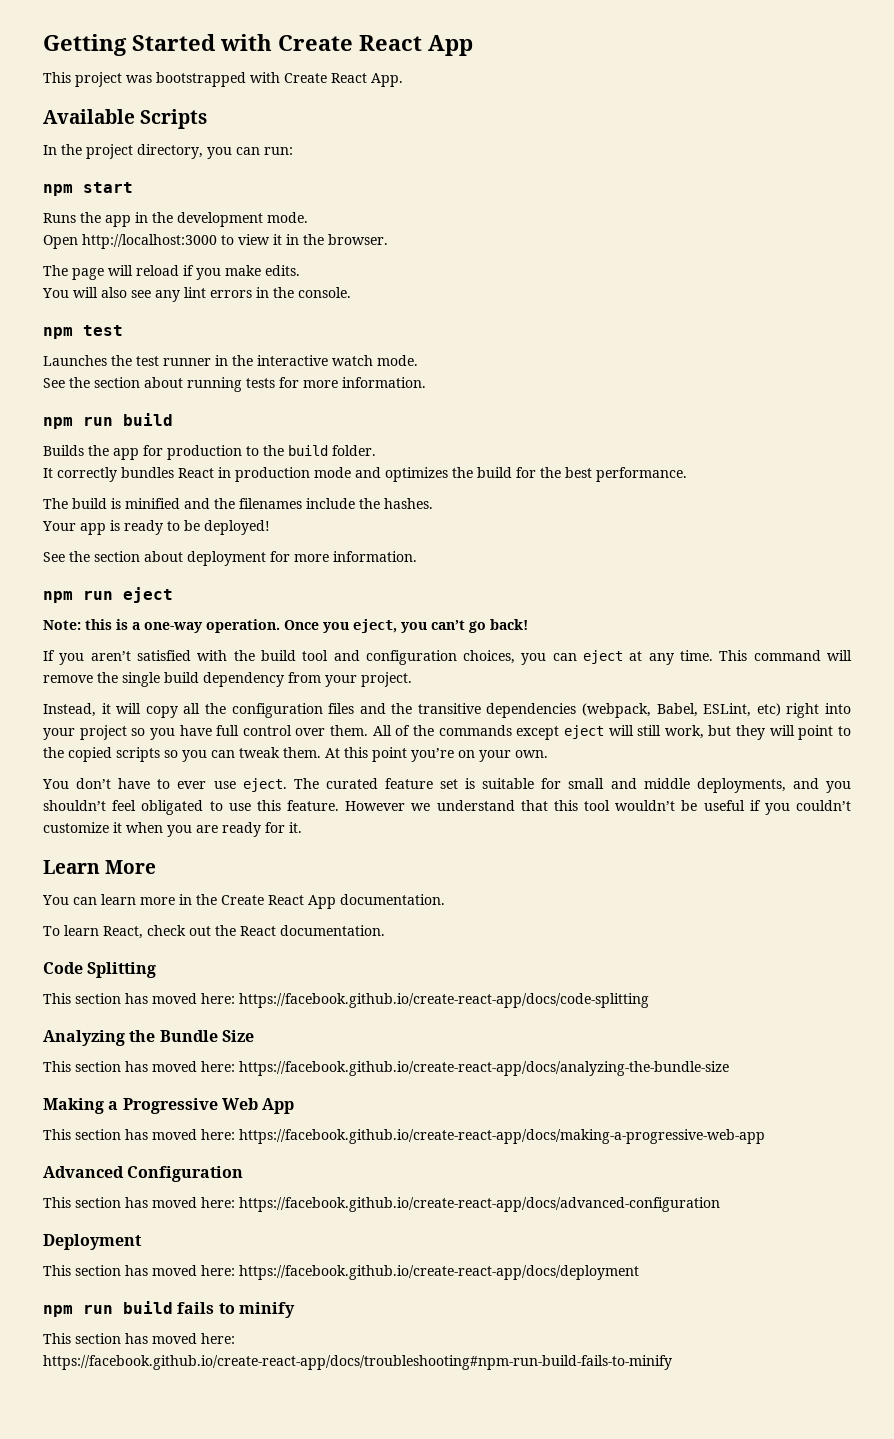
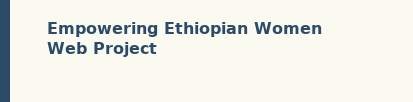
[43,34,473,56] [43,72,403,87] [43,109,208,129] [43,144,293,159] [43,182,133,196] [43,212,308,227] [43,234,388,249] [43,265,300,280] [42,287,351,302] [43,325,123,339] [43,355,418,366] [43,377,426,392] [43,413,173,429] [43,445,376,460] [43,467,687,482] [43,498,433,509] [42,520,270,535] [43,551,417,566] [43,587,173,603] [43,619,528,633] [43,650,852,665] [43,672,412,687] [43,703,852,718] [43,725,851,740] [43,747,548,762] [42,778,851,793] [43,800,851,815] [43,822,302,837] [43,860,157,874] [42,894,445,909] [43,925,385,939] [43,962,157,978] [43,993,649,1008] [43,1030,254,1046] [43,1061,729,1076] [43,1098,295,1114] [43,1129,765,1144] [43,1166,244,1182] [43,1197,720,1212] [43,1234,142,1250] [43,1265,639,1280] [43,1301,295,1318] [43,1333,235,1344] [43,1355,672,1370] Getting Started with Create React App // This project was bootstrapped with Create React App. // Available Scripts // In the project directory, you can run: // npm start // Runs the app in the development mode. // Open http://localhost:3000 to view it in the browser. // The page will reload if you make edits. // You will also see any lint errors in the console. // npm test // Launches the test runner in the interactive watch mode. // See the section about running tests for more information. // npm run build // Builds the app for production to the build folder. // It correctly bundles React in production mode and optimizes the build for the best performance. // The build is minified and the filenames include the hashes. // Your app is ready to be deployed! // See the section about deployment for more information. // npm run eject // Note: this is a one-way operation. Once you eject, you can’t go back! // If you aren’t satisfied with the build tool and configuration choices, you can eject at any time. This command will remove the single build dependency from your project. // Instead, it will copy all the configuration files and the transitive dependencies (webpack, Babel, ESLint, etc) right into your project so you have full control over them. All of the commands except eject will still work, but they will point to the copied scripts so you can tweak them. At this point you’re on your own. // You don’t have to ever use eject. The curated feature set is suitable for small and middle deployments, and you shouldn’t feel obligated to use this feature. However we understand that this tool wouldn’t be useful if you couldn’t customize it when you are ready for it. // Learn More // You can learn more in the Create React App documentation. // To learn React, check out the React documentation. // Code Splitting // This section has moved here: https://facebook.github.io/create-react-app/docs/code-splitting // Analyzing the Bundle Size // This section has moved here: https://facebook.github.io/create-react-app/docs/analyzing-the-bundle-size // Making a Progressive Web App // This section has moved here: https://facebook.github.io/create-react-app/docs/making-a-progressive-web-app // Advanced Configuration // This section has moved here: https://facebook.github.io/create-react-app/docs/advanced-configuration // Deployment // This section has moved here: https://facebook.github.io/create-react-app/docs/deployment // npm run build fails to minify // This section has moved here: https://facebook.github.io/create-react-app/docs/troubleshooting#npm-run-build-fails-to-minify -> [47,22,322,37] [47,42,157,57] Empowering Ethiopian Women Web Project

